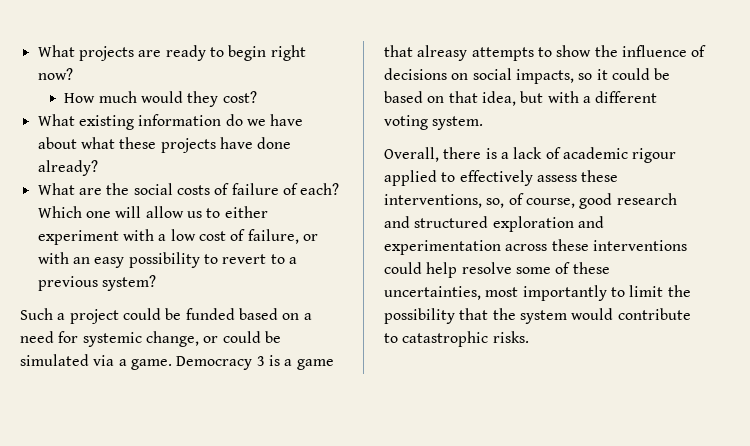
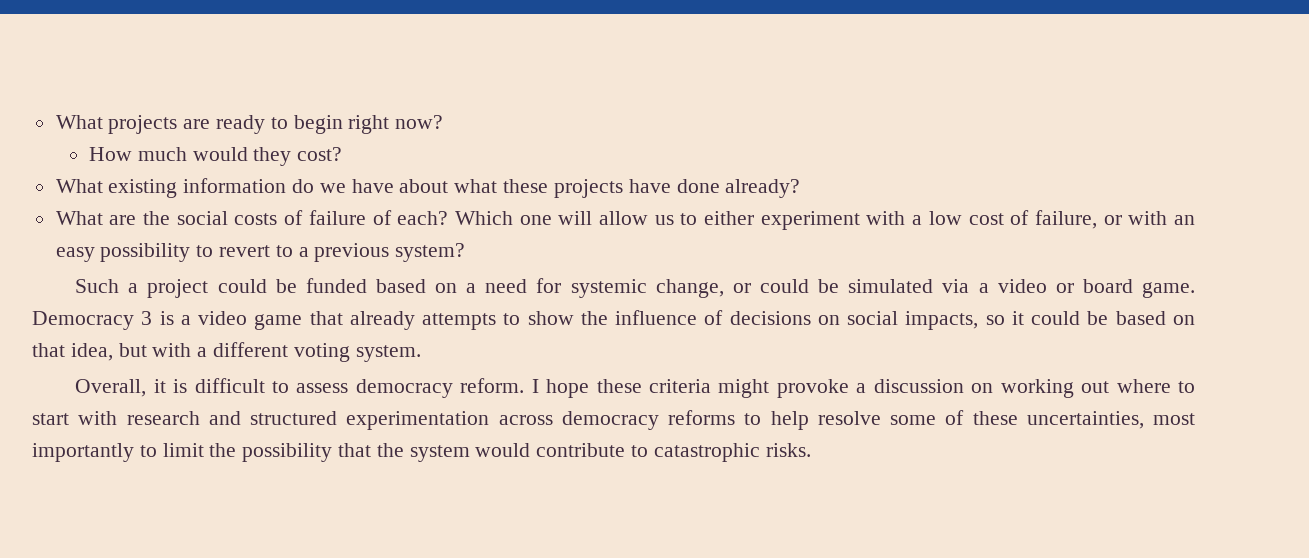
(127, 362) none -> [997,279,1133,293] video or board
(293, 362) none -> [198,311,248,325] video
[417,45,468,61] alreasy -> [349,311,415,330] already
[443,147,677,163] [384,170,619,186] [384,193,677,209] [384,216,604,232] [384,239,687,255] [384,262,422,274] there is a lack of academic rigour applied to effectively assess these interventions, so, of course, good research and structured exploration and experimentation across these interventions could -> [153,378,1195,398] [32,410,762,430] it is difficult to assess democracy reform. I hope these criteria might provoke a discussion on working out where to start with research and structured experimentation across democracy reforms to

